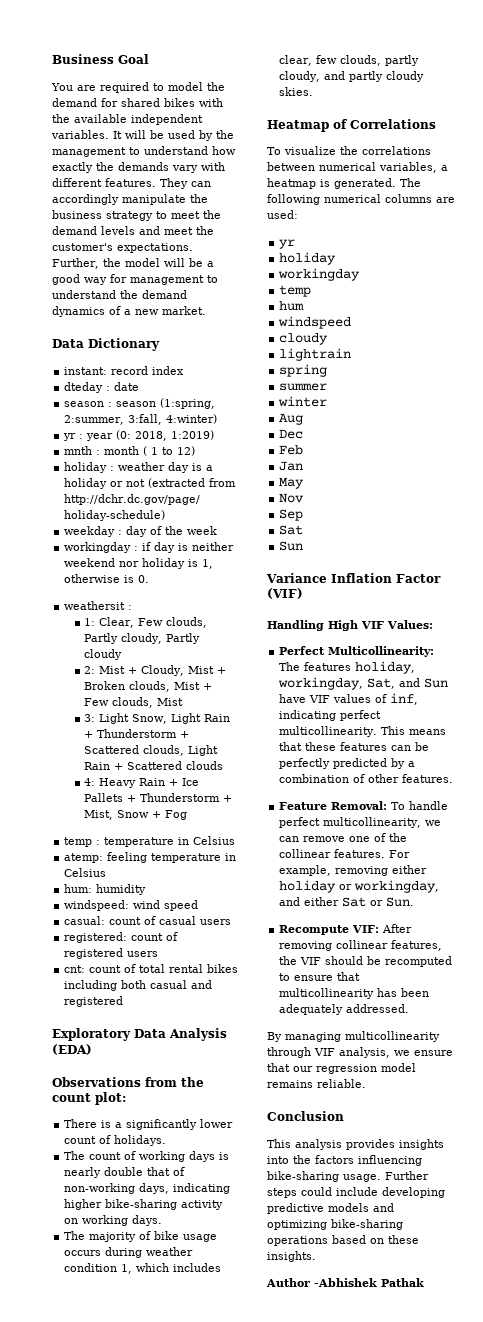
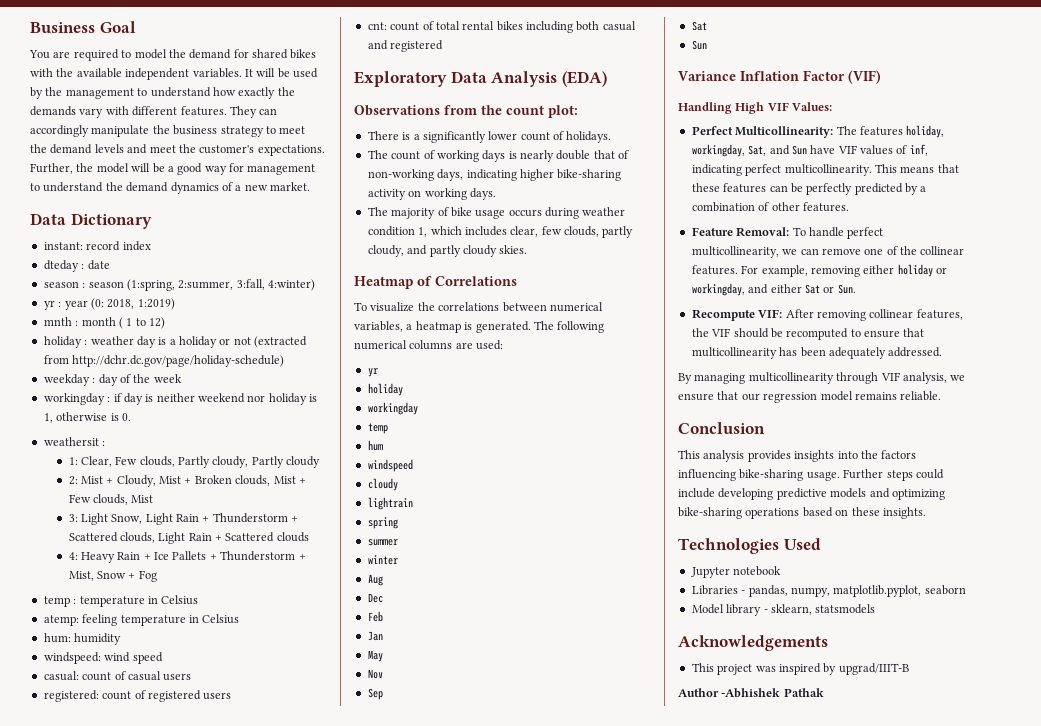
(316, 1256) none -> [678,538,821,554] [690,566,782,578] [691,585,966,597] [691,604,876,616] [678,635,828,651] [691,663,909,675] // Technologies Used // Jupyter notebook // Libraries - pandas, numpy, matplotlib.pyplot, seaborn // Model library - sklearn, statsmodels // Acknowledgements // This project was inspired by upgrad/IIIT-B

